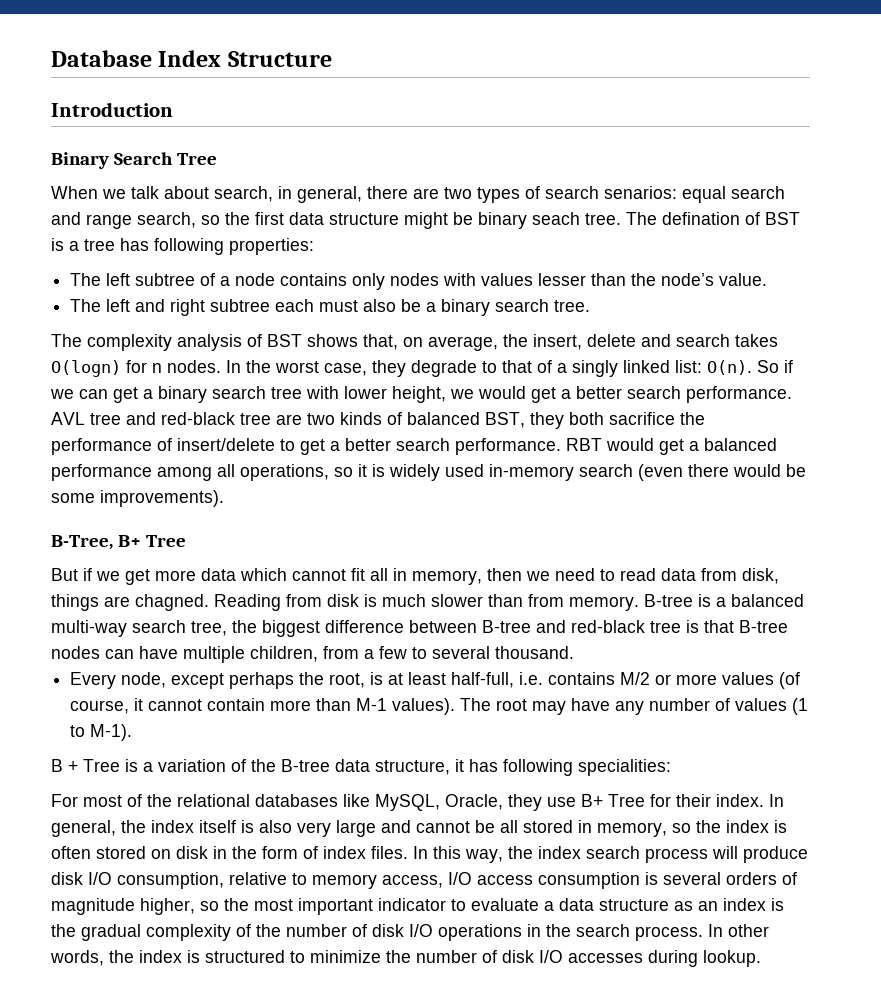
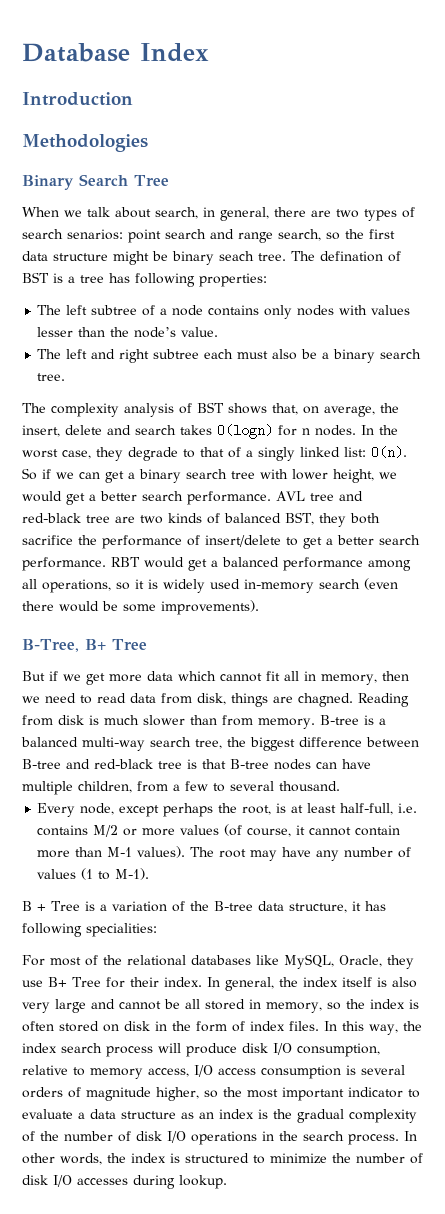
[227,51,332,67] Structure -> (209, 52) none
(173, 109) none -> [22,134,148,152] // Methodologies
[682,186,726,203] equal -> [128,229,161,243] point

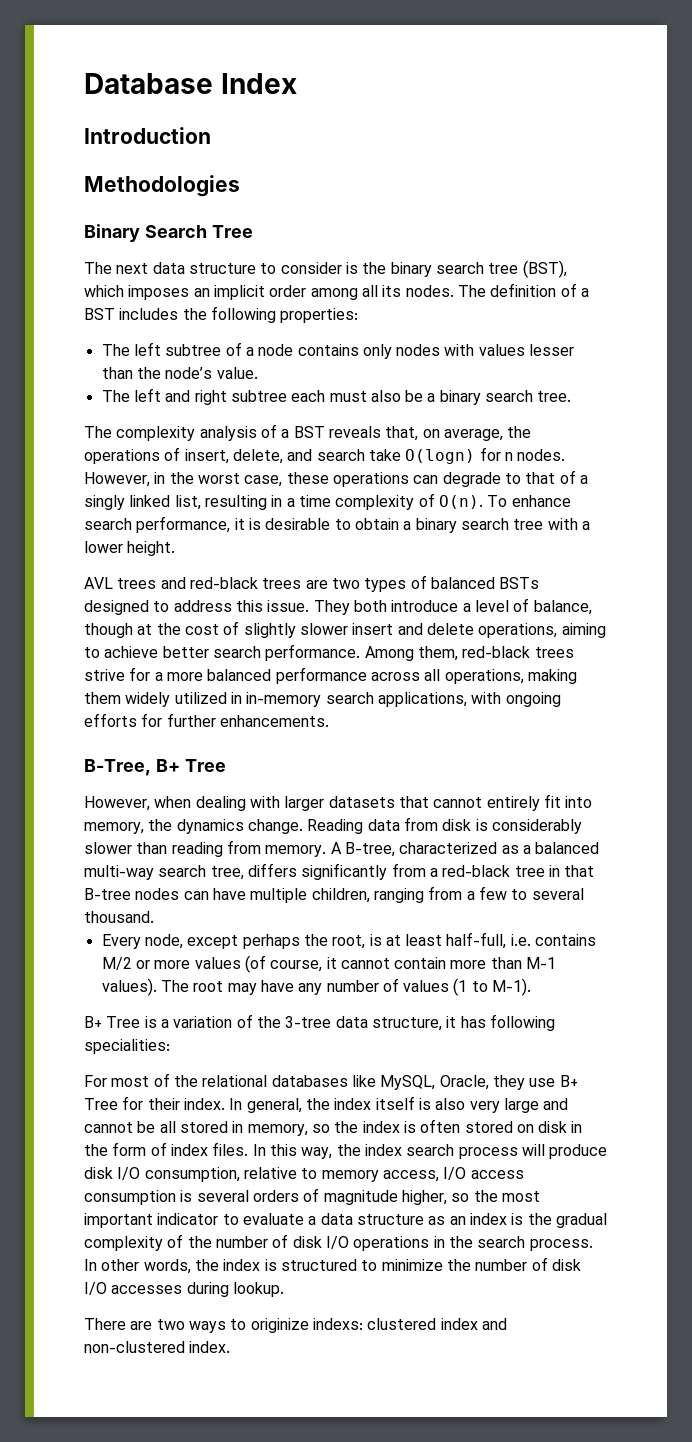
[22,207,415,221] [22,229,395,243] [22,251,401,265] [22,272,130,283] When we talk about search, in general, there are two types of search senarios: point search and range search, so the first data structure might be binary seach tree. The defination of BST is a tree has -> [84,260,567,278] [84,283,589,300] [84,308,207,320] The next data structure to consider is the binary search tree (BST), which imposes an implicit order among all its nodes. The definition of a BST includes the
[197,402,267,414] BST shows -> [281,426,381,438] a BST reveals
[22,425,102,437] insert, delete -> [84,447,283,464] operations of insert, delete,
[180,425,212,435] takes -> [368,449,401,461] take
[361,425,374,435] In -> [84,472,166,487] However, in
[96,447,123,461] they -> [286,472,439,487] these operations can
[344,446,407,459] [22,468,124,483] list: O(n). So if we can get -> [174,493,571,510] [84,516,399,533] list, resulting in a time complexity of O(n). To enhance search performance, it is desirable to obtain
[292,469,397,483] [22,491,363,505] [22,512,380,527] [22,535,420,549] [22,557,218,571] lower height, we would get a better search performance. AVL tree and red-black tree are two kinds of balanced BST, they both sacrifice the performance of insert/delete to get a better search performance. RBT would get a -> [581,521,590,530] [84,541,176,556] [84,575,540,592] [84,598,592,615] [84,621,606,638] [84,644,574,661] [84,667,203,681] a lower height. // AVL trees and red-black trees are two types of balanced BSTs designed to address this issue. They both introduce a level of balance, though at the cost of slightly slower insert and delete operations, aiming to achieve better search performance. Among them, red-black trees strive for a more
[368,560,411,571] among -> [370,672,420,681] across
[116,578,398,593] [22,600,259,615] [22,639,147,652] [22,671,409,685] [22,693,409,707] so it is widely used in-memory search (even there would be some improvements). // B-Tree, B+ Tree // But if we get more data which cannot fit all in memory, then we need to read data from disk, things are chagned. Reading -> [527,669,577,684] [84,692,561,707] [84,713,329,727] [84,759,226,776] [84,794,593,811] [84,819,400,834] making them widely utilized in in-memory search applications, with ongoing efforts for further enhancements. // B-Tree, B+ Tree // However, when dealing with larger datasets that cannot entirely fit into memory, the dynamics change. Reading data
[104,715,139,725] much -> [491,819,582,834] considerably
(217, 720) none -> [171,842,223,857] reading
[319,715,374,725] B-tree is -> [330,842,519,857] A B-tree, characterized as
[227,737,419,751] [22,759,197,769] the biggest difference between B-tree and red-black tree is -> [247,863,560,880] differs significantly from a red-black tree in
(132, 787) none -> [373,888,424,903] ranging
[22,901,46,911] B + -> [84,1016,102,1028] B+
[213,901,253,911] B-tree -> [285,1016,332,1028] 3-tree
(227, 1182) none -> [84,1318,507,1333] [84,1341,231,1353] // There are two ways to originize indexs: clustered index and non-clustered index.

